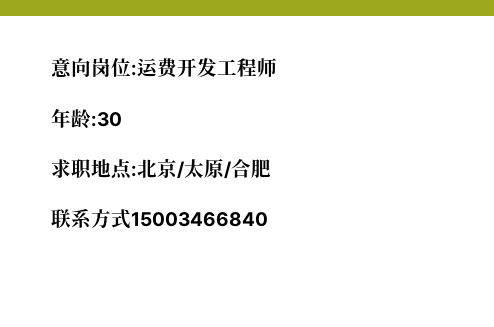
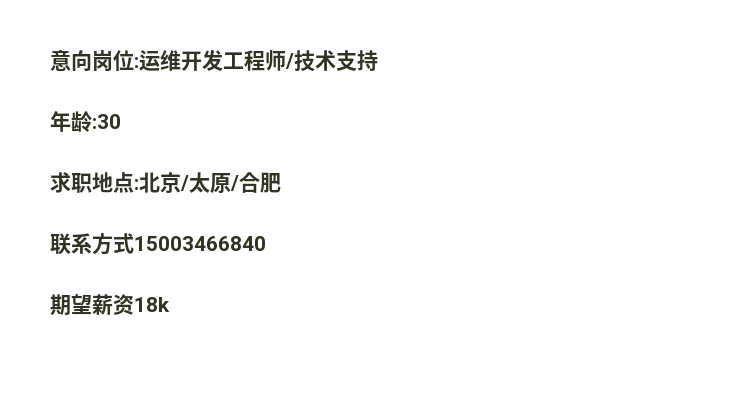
[157,58,178,78] 费 -> [160,50,181,71] 维
(277, 67) none -> [285,50,378,72] /技术支持
(268, 219) none -> [50,294,170,316] // 期望薪资18k

